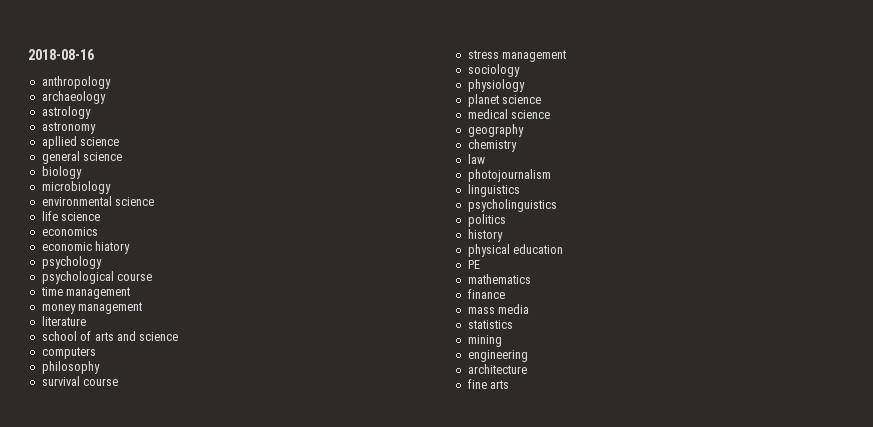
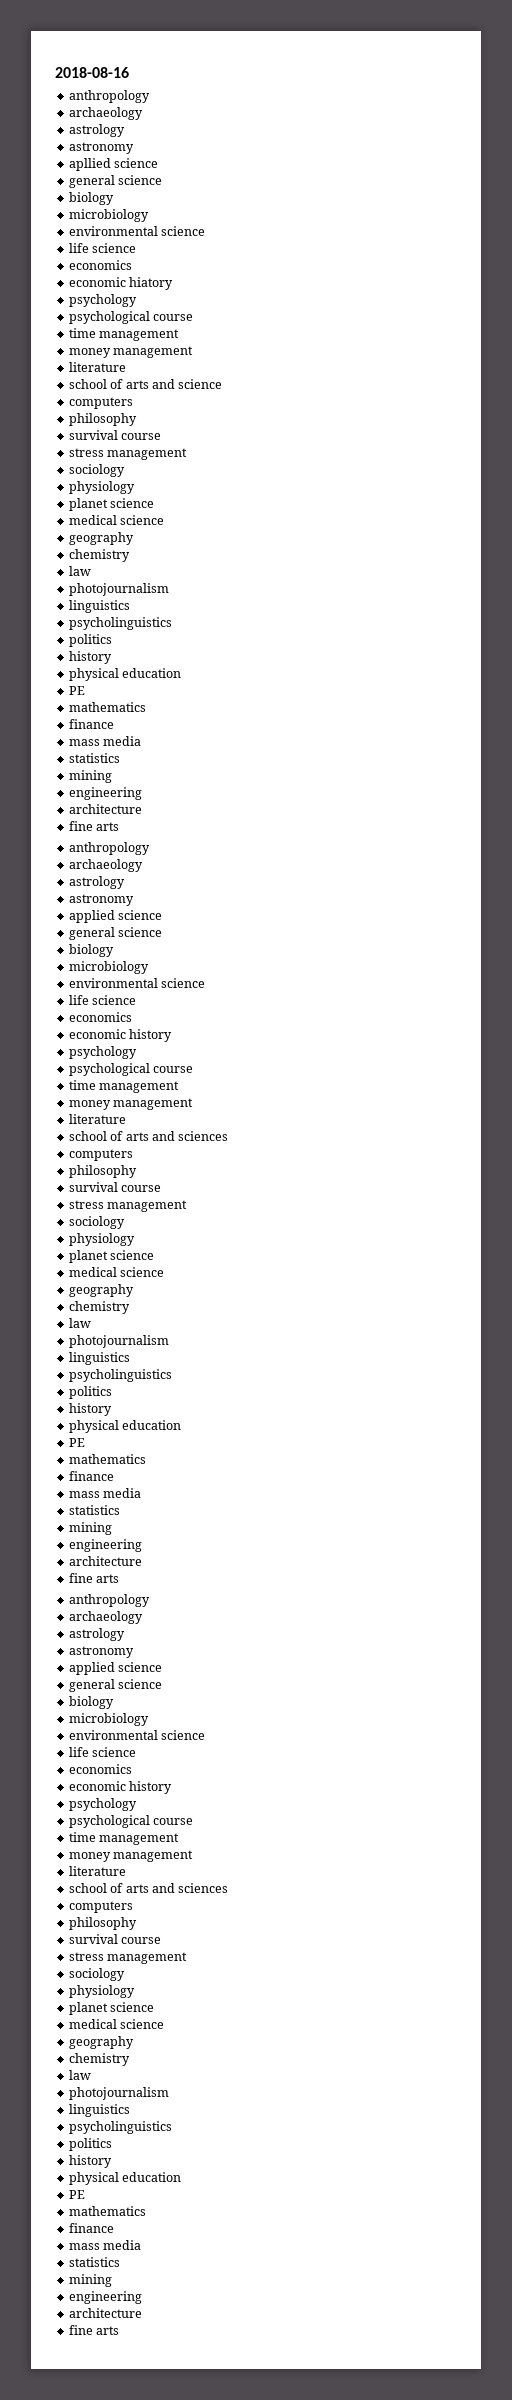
(510, 384) none -> [68,842,150,855] [68,859,143,872] [68,876,125,889] [68,894,134,906] [68,910,163,923] [68,927,163,940] [68,944,114,957] [68,961,149,974] [68,978,206,988] [68,995,137,1005] [68,1012,132,1022] [68,1029,173,1042] [68,1046,137,1059] [68,1063,194,1076] [68,1080,180,1093] [68,1098,194,1110] [68,1114,126,1124] [68,1131,229,1141] [68,1149,133,1161] [68,1165,137,1178] [68,1182,162,1192] [68,1200,188,1212] [68,1216,125,1229] [68,1233,135,1246] [68,1250,155,1263] [68,1267,165,1277] [68,1284,134,1297] [68,1301,130,1314] [68,1318,91,1328] [68,1335,169,1348] [68,1352,130,1365] [68,1369,172,1382] [68,1386,112,1399] [68,1403,112,1416] [68,1420,182,1433] [68,1438,85,1447] [68,1454,146,1464] [68,1471,114,1481] [68,1488,142,1498] [68,1505,120,1515] [68,1522,112,1535] [68,1539,142,1552] [68,1556,142,1566] [68,1573,120,1583] [68,1594,150,1607] [68,1611,143,1624] [68,1628,125,1641] [68,1646,134,1658] [68,1662,163,1675] [68,1679,163,1692] [68,1696,114,1709] [68,1713,149,1726] [68,1730,206,1740] [68,1747,137,1757] [68,1764,132,1774] [68,1781,173,1794] [68,1798,137,1811] [68,1815,194,1828] [68,1832,180,1845] [68,1850,194,1862] [68,1866,126,1876] [68,1883,229,1893] [68,1901,133,1913] [68,1917,137,1930] [68,1934,162,1944] [68,1952,188,1964] [68,1968,125,1981] [68,1985,135,1998] [68,2002,155,2015] [68,2019,165,2029] [68,2036,134,2049] [68,2053,130,2066] [68,2070,91,2080] [68,2087,169,2100] [68,2104,130,2117] [68,2121,172,2134] [68,2138,112,2151] [68,2155,112,2168] [68,2172,182,2185] [68,2190,85,2199] [68,2206,146,2216] [68,2223,114,2233] [68,2240,142,2250] [68,2257,120,2267] [68,2274,112,2287] [68,2291,142,2304] [68,2308,142,2318] [68,2325,120,2335] // anthropology // archaeology // astrology // astronomy // applied science // general science // biology // microbiology // environmental science // life science // economics // economic history // psychology // psychological course // time management // money management // literature // school of arts and sciences // computers // philosophy // survival course // stress management // sociology // physiology // planet science // medical science // geography // chemistry // law // photojournalism // linguistics // psycholinguistics // politics // history // physical education // PE // mathematics // finance // mass media // statistics // mining // engineering // architecture // fine arts // anthropology // archaeology // astrology // astronomy // applied science // general science // biology // microbiology // environmental science // life science // economics // economic history // psychology // psychological course // time management // money management // literature // school of arts and sciences // computers // philosophy // survival course // stress management // sociology // physiology // planet science // medical science // geography // chemistry // law // photojournalism // linguistics // psycholinguistics // politics // history // physical education // PE // mathematics // finance // mass media // statistics // mining // engineering // architecture // fine arts

